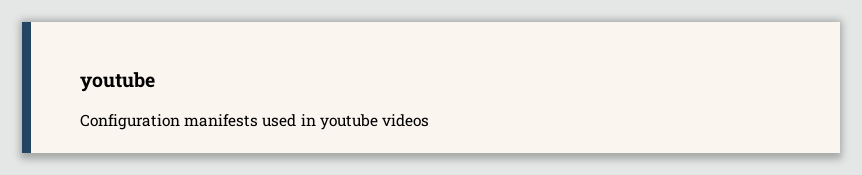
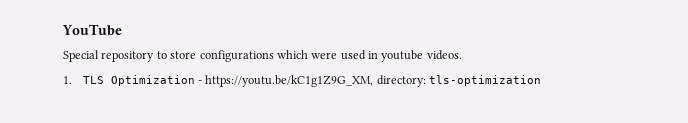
[80,72,155,92] [80,114,429,130] youtube // Configuration manifests used in youtube videos -> [62,24,122,36] [63,50,462,62] [63,75,542,87] YouTube // Special repository to store configurations which were used in youtube videos. // 1. TLS Optimization - https://youtu.be/kC1g1Z9G_XM, directory: tls-optimization

